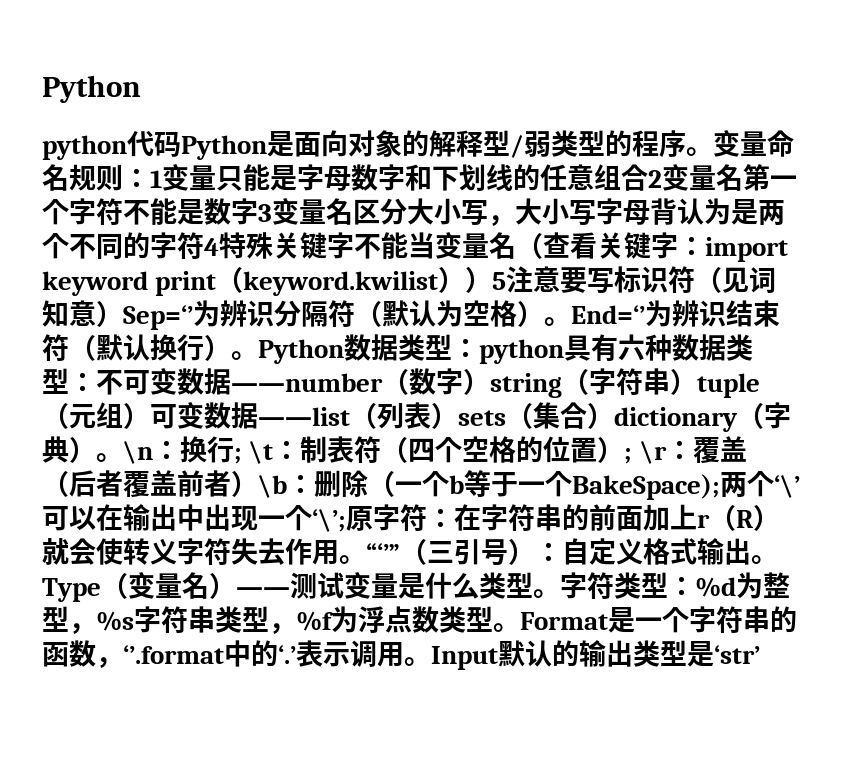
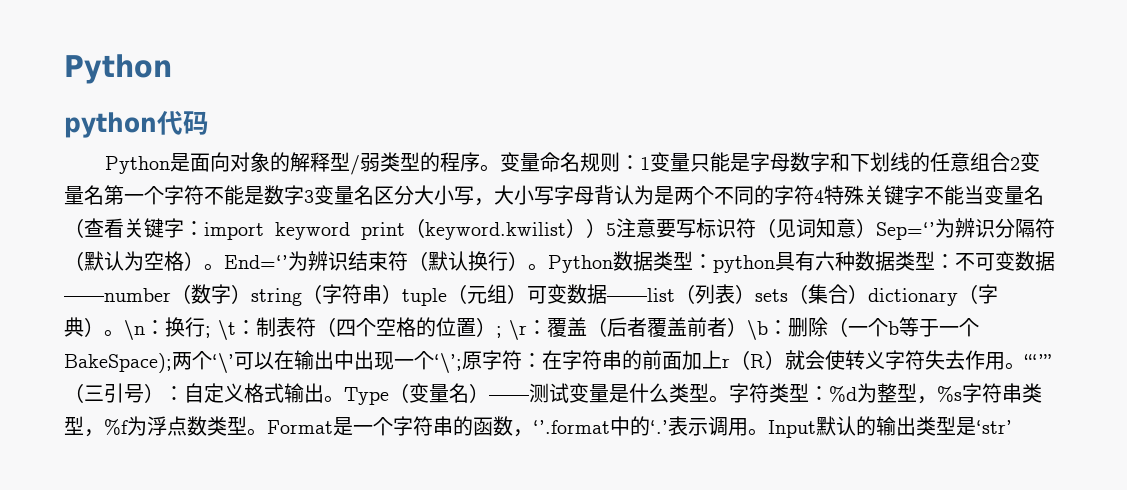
(181, 144) none -> (209, 123) //

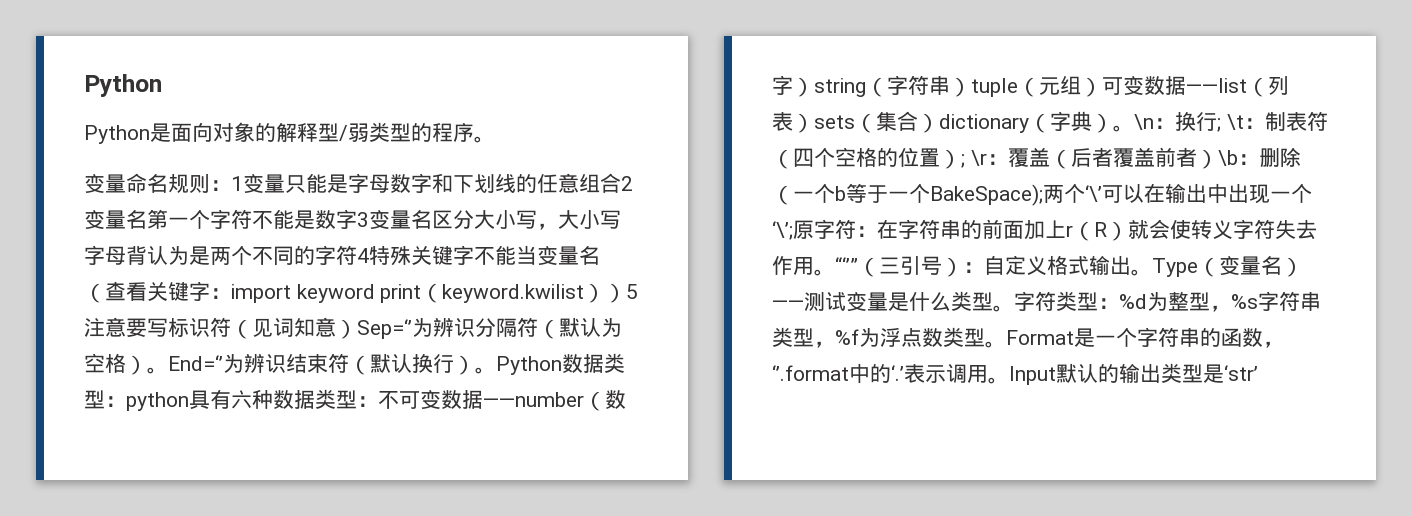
[64,54,172,84] [64,111,209,138] Python // python代码 -> [84,74,162,97] Python
(500, 168) none -> (495, 139) //

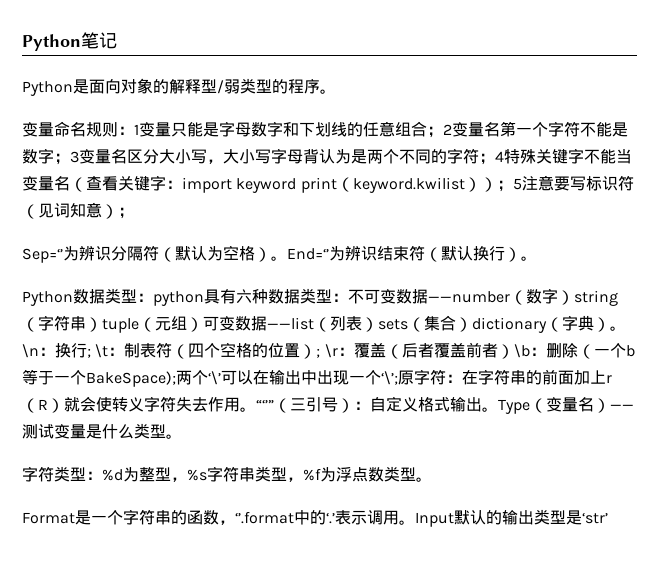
[84,74,162,97] Python -> [22,32,117,51] Python笔记
(621, 183) none -> [427,126,443,138] ；
(357, 219) none -> [54,153,70,165] ；
(357, 255) none -> [479,153,495,165] ；
(627, 293) none -> [496,180,513,192] ；
(357, 329) none -> [118,207,134,219] ； //
(496, 370) none -> (537, 258) //
(1014, 308) none -> (182, 436) //
(1006, 344) none -> (432, 479) //

